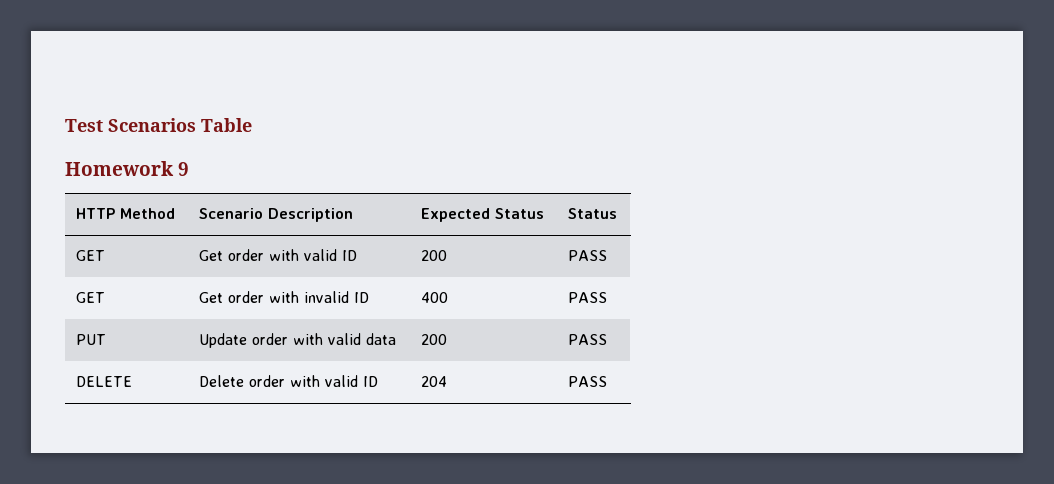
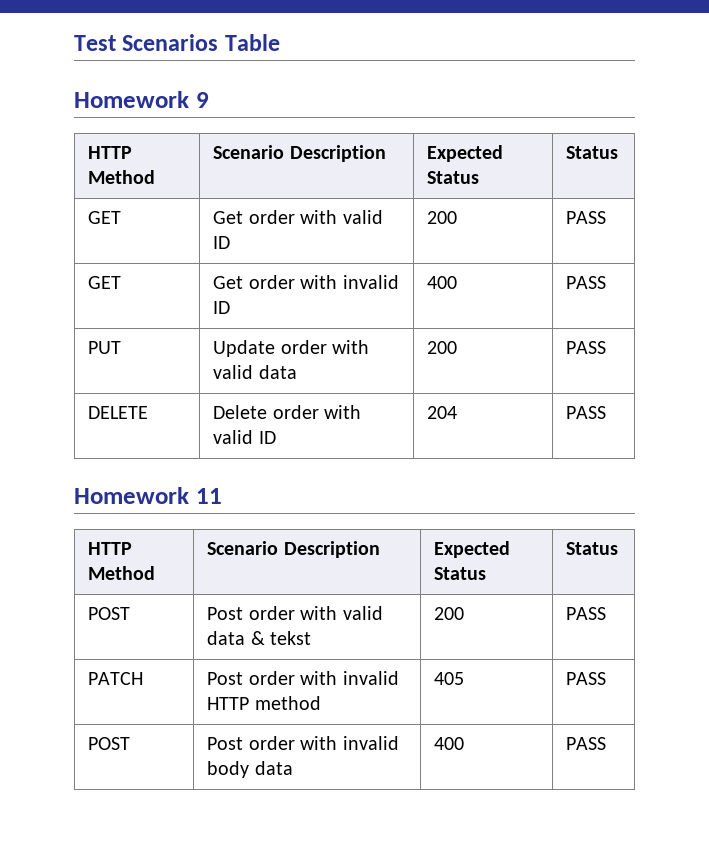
(608, 381) none -> [74,487,222,504] [88,542,133,555] [88,566,156,580] [207,541,380,558] [434,541,511,558] [434,567,487,580] [566,542,619,555] [88,607,131,620] [207,606,383,620] [207,631,312,645] [434,607,465,620] [566,607,607,620] [88,672,144,685] [207,671,399,685] [207,696,321,710] [434,672,465,685] [566,672,607,685] [88,737,131,750] [207,736,399,750] [207,761,293,778] [434,737,465,750] [566,737,607,750] // Homework 11 // HTTP Method | Scenario Description | Expected Status | Status // POST | Post order with valid data & tekst | 200 | PASS // PATCH | Post order with invalid HTTP method | 405 | PASS // POST | Post order with invalid body data | 400 | PASS

